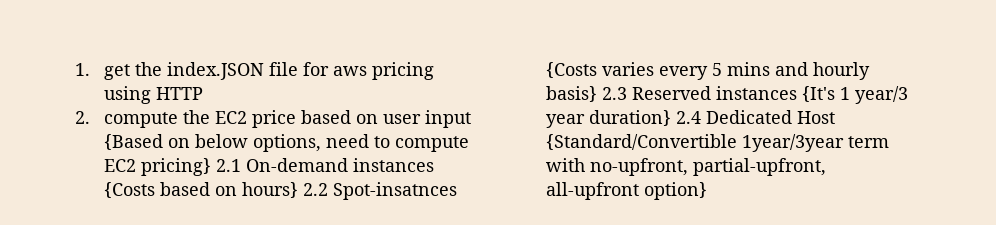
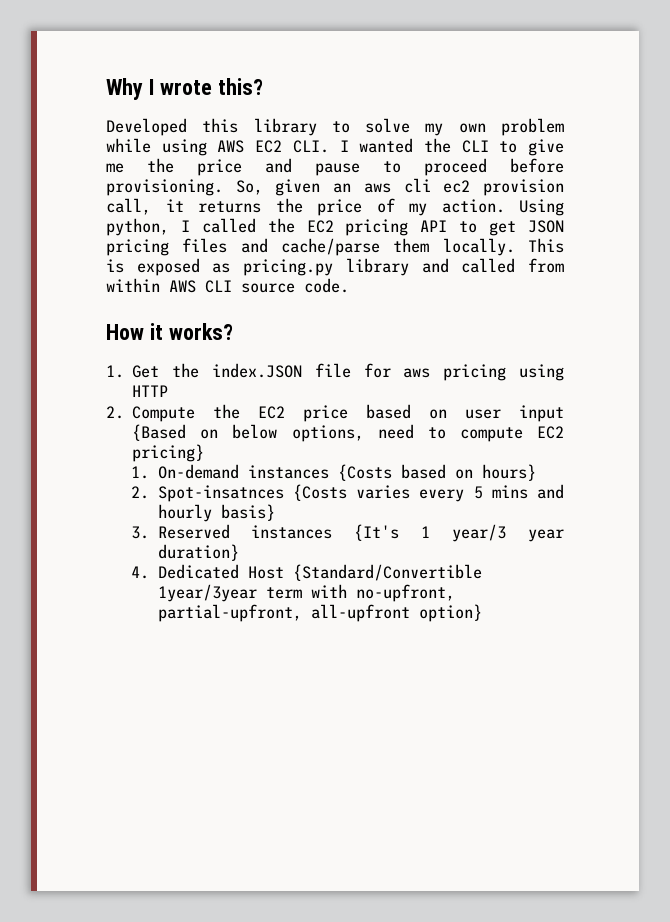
[75,63,130,80] 1. get -> [106,78,263,100] [106,118,564,136] [106,138,564,156] [106,158,564,176] [106,178,564,196] [106,198,564,216] [106,218,565,236] [106,238,564,256] [106,258,564,276] [106,278,349,293] [106,323,233,340] [106,365,160,378] Why I wrote this? // Developed this library to solve my own problem while using AWS EC2 CLI. I wanted the CLI to give me the price and pause to proceed before provisioning. So, given an aws cli ec2 provision call, it returns the price of my action. Using python, I called the EC2 pricing API to get JSON pricing files and cache/parse them locally. This is exposed as pricing.py library and called from within AWS CLI source code. // How it works? // 1. Get
[103,112,178,128] compute -> [132,406,196,422] Compute
[215,159,241,172] 2.1 -> [131,466,150,479] // 1.
[302,183,328,196] 2.2 -> [131,486,150,499] // 2.
[601,87,627,100] 2.3 -> [131,526,150,539] // 3.
[675,111,701,124] 2.4 -> [131,566,150,579] // 4.

